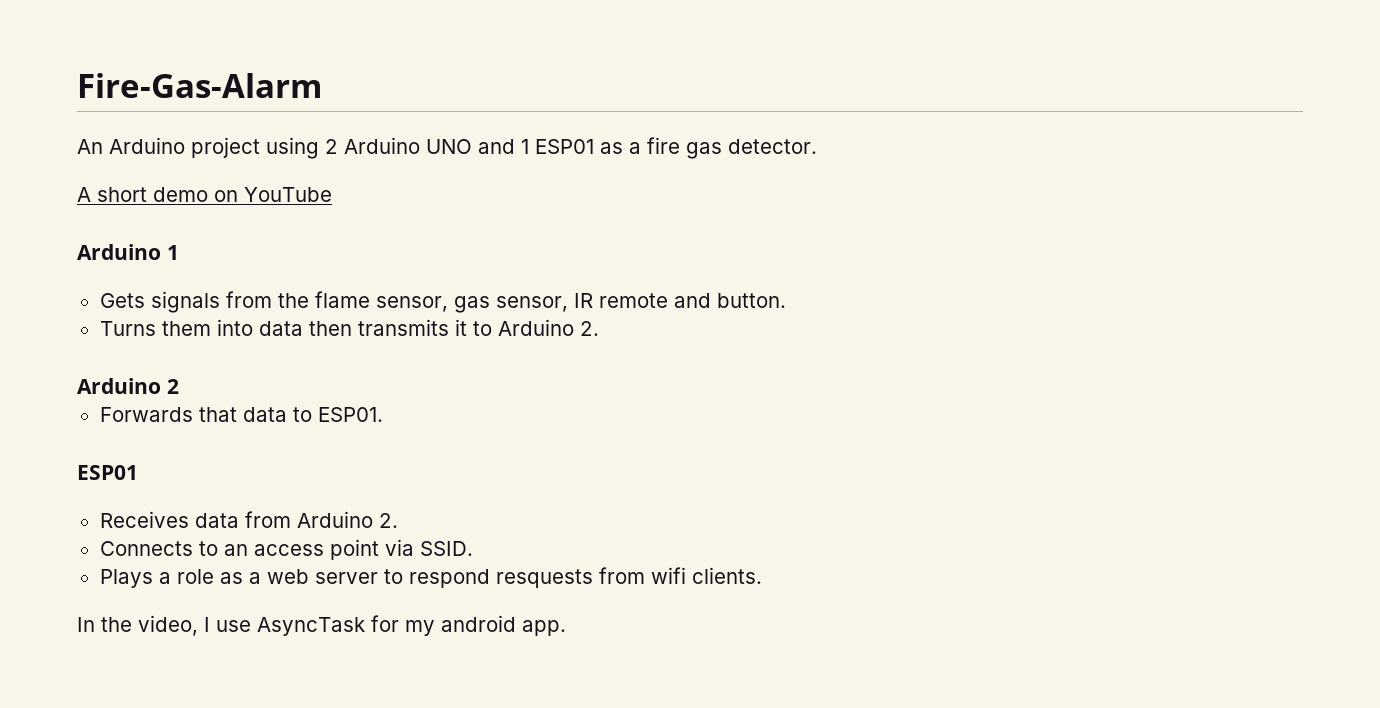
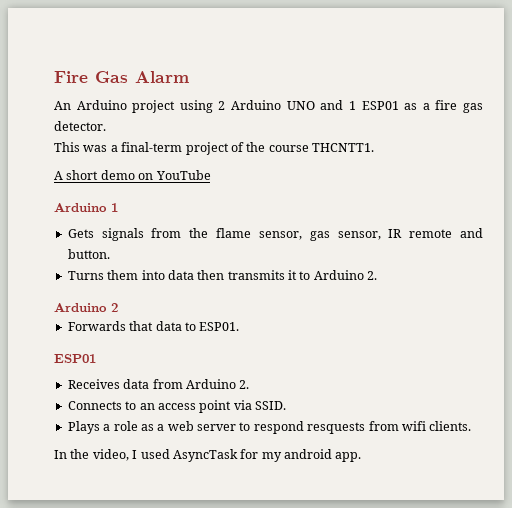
[77,73,322,98] Fire-Gas-Alarm -> [54,71,189,83] Fire Gas Alarm
(817, 146) none -> [54,142,374,155] // This was a final-term project of the course THCNTT1.
[216,620,251,632] use -> [140,449,170,459] used

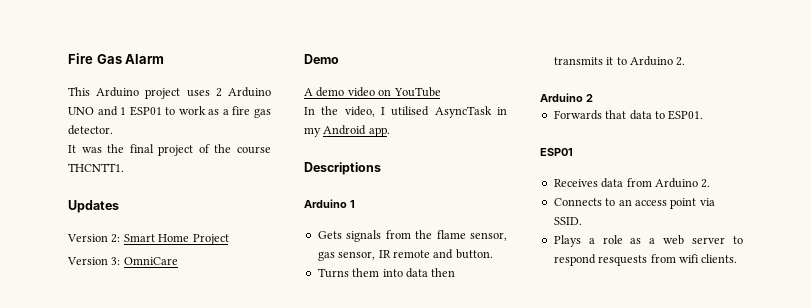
[54,101,71,110] An -> [68,87,90,96] This
[179,100,213,113] using -> [186,90,210,97] uses
(399, 105) none -> [165,106,206,115] to work
[54,142,183,152] This was a final-term -> [68,144,154,153] It was the final
(374, 147) none -> [68,200,119,213] [67,234,229,245] [67,257,178,265] [304,54,339,64] // Updates // Version 2: Smart Home Project // Version 3: OmniCare // Demo
[66,170,135,180] short demo -> [316,87,375,97] demo video
(211, 175) none -> [304,106,507,118] [304,125,390,137] [304,162,381,175] // In the video, I utilised AsyncTask in my Android app. // Descriptions
[54,449,362,462] // In the video, I used AsyncTask for my android app. -> (738, 258) none

